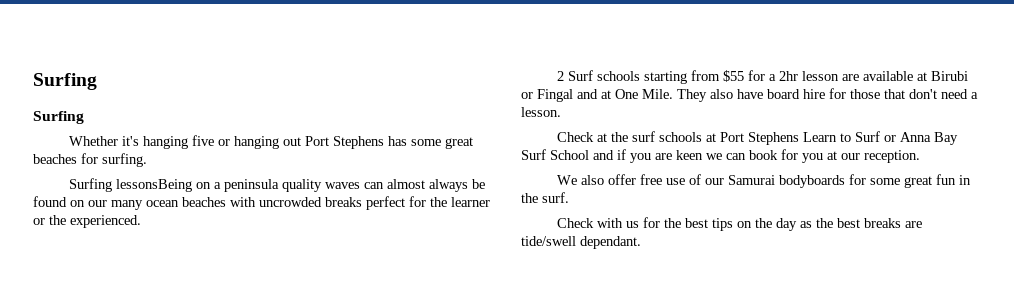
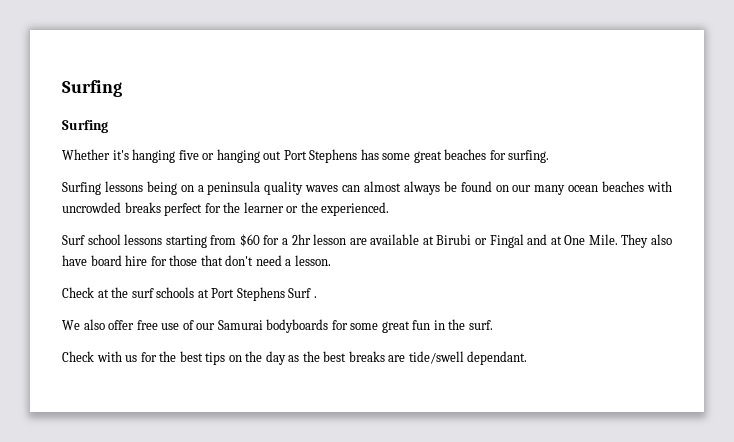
[116,179,193,192] lessonsBeing -> [104,181,177,195] lessons being
[557,70,641,81] 2 Surf schools -> [62,234,163,245] Surf school lessons
[723,70,745,82] $55 -> [239,234,260,247] $60
[803,131,959,145] [521,149,920,163] Learn to Surf or Anna Bay Surf School and if you are keen we can book for you at our reception. -> [288,288,317,298] Surf .

